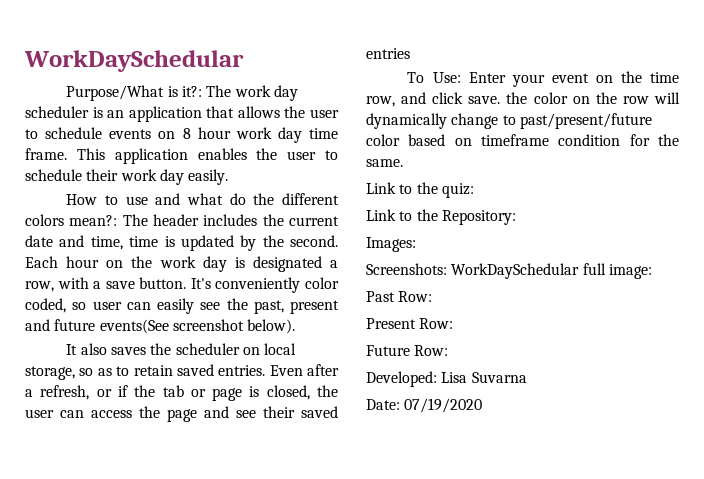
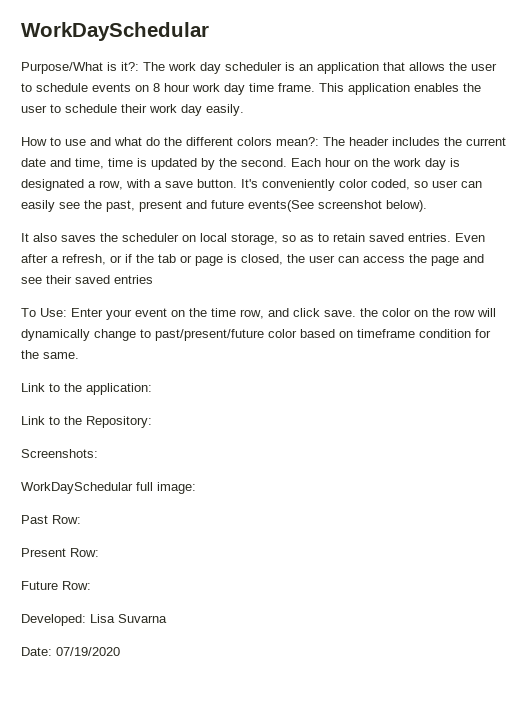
[441,183,474,198] quiz: -> [86,383,152,395] application:
[366,237,416,252] [366,263,447,275] Images: // Screenshots: -> [21,449,98,458] Screenshots: //

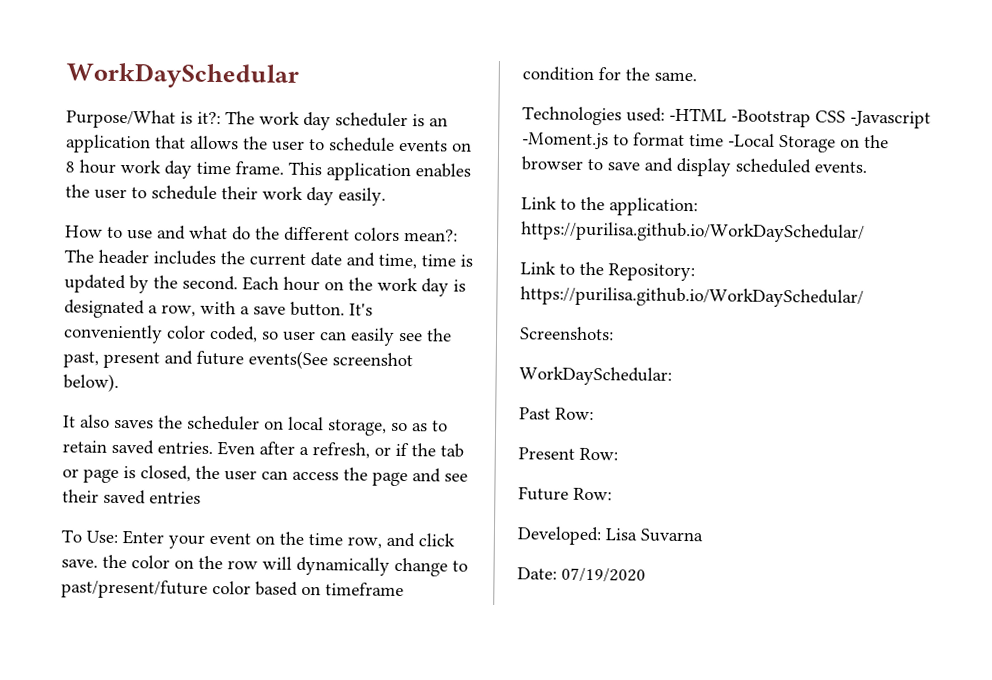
(79, 355) none -> [522,106,931,129] [522,132,889,153] [521,156,867,177] // Technologies used: -HTML -Bootstrap CSS -Javascript -Moment.js to format time -Local Storage on the browser to save and display scheduled events.
(152, 389) none -> [521,221,865,243] https://purilisa.github.io/WorkDaySchedular/
(152, 422) none -> [520,286,864,308] https://purilisa.github.io/WorkDaySchedular/
[21,482,196,494] WorkDaySchedular full image: -> [519,366,672,386] WorkDaySchedular:

